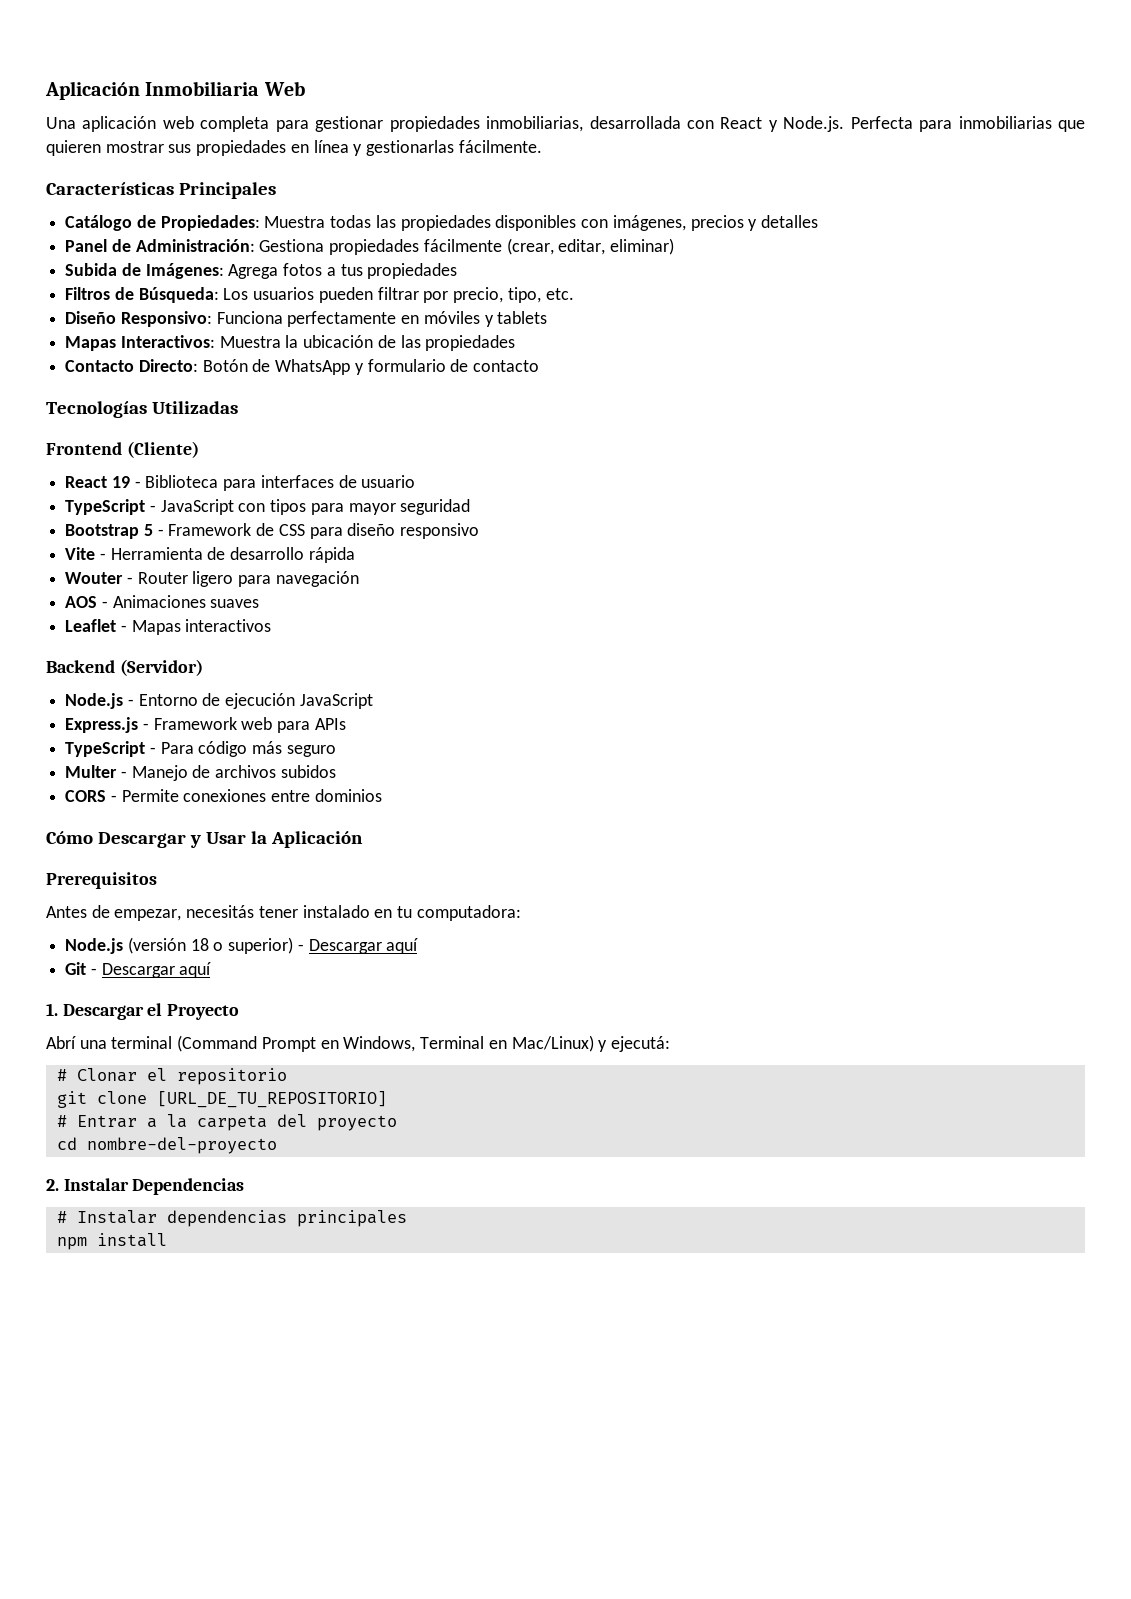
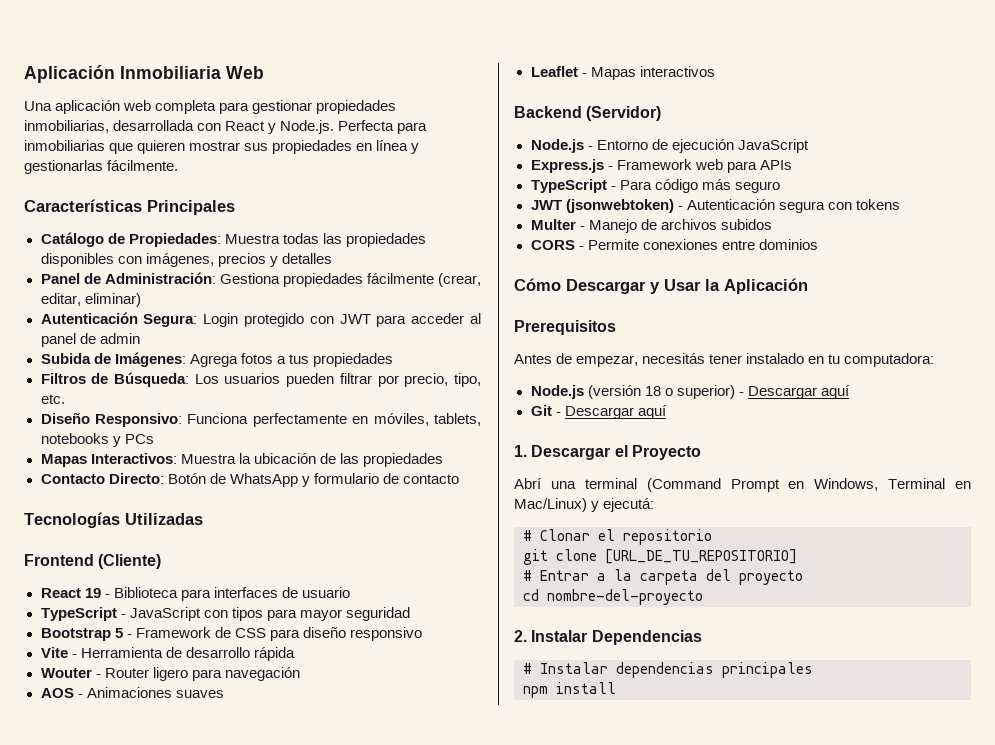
(675, 246) none -> [40,312,481,327] [40,333,140,347] // Autenticación Segura: Login protegido con JWT para acceder al panel de admin
[423,311,548,327] móviles y tablets -> [373,413,482,426] [40,433,154,447] móviles, tablets, notebooks y PCs
(336, 751) none -> [530,199,900,213] // JWT (jsonwebtoken) - Autenticación segura con tokens

